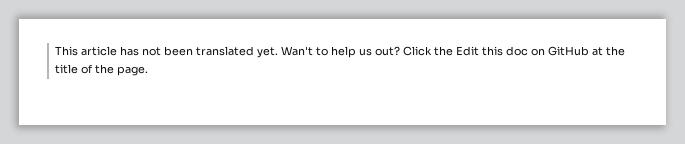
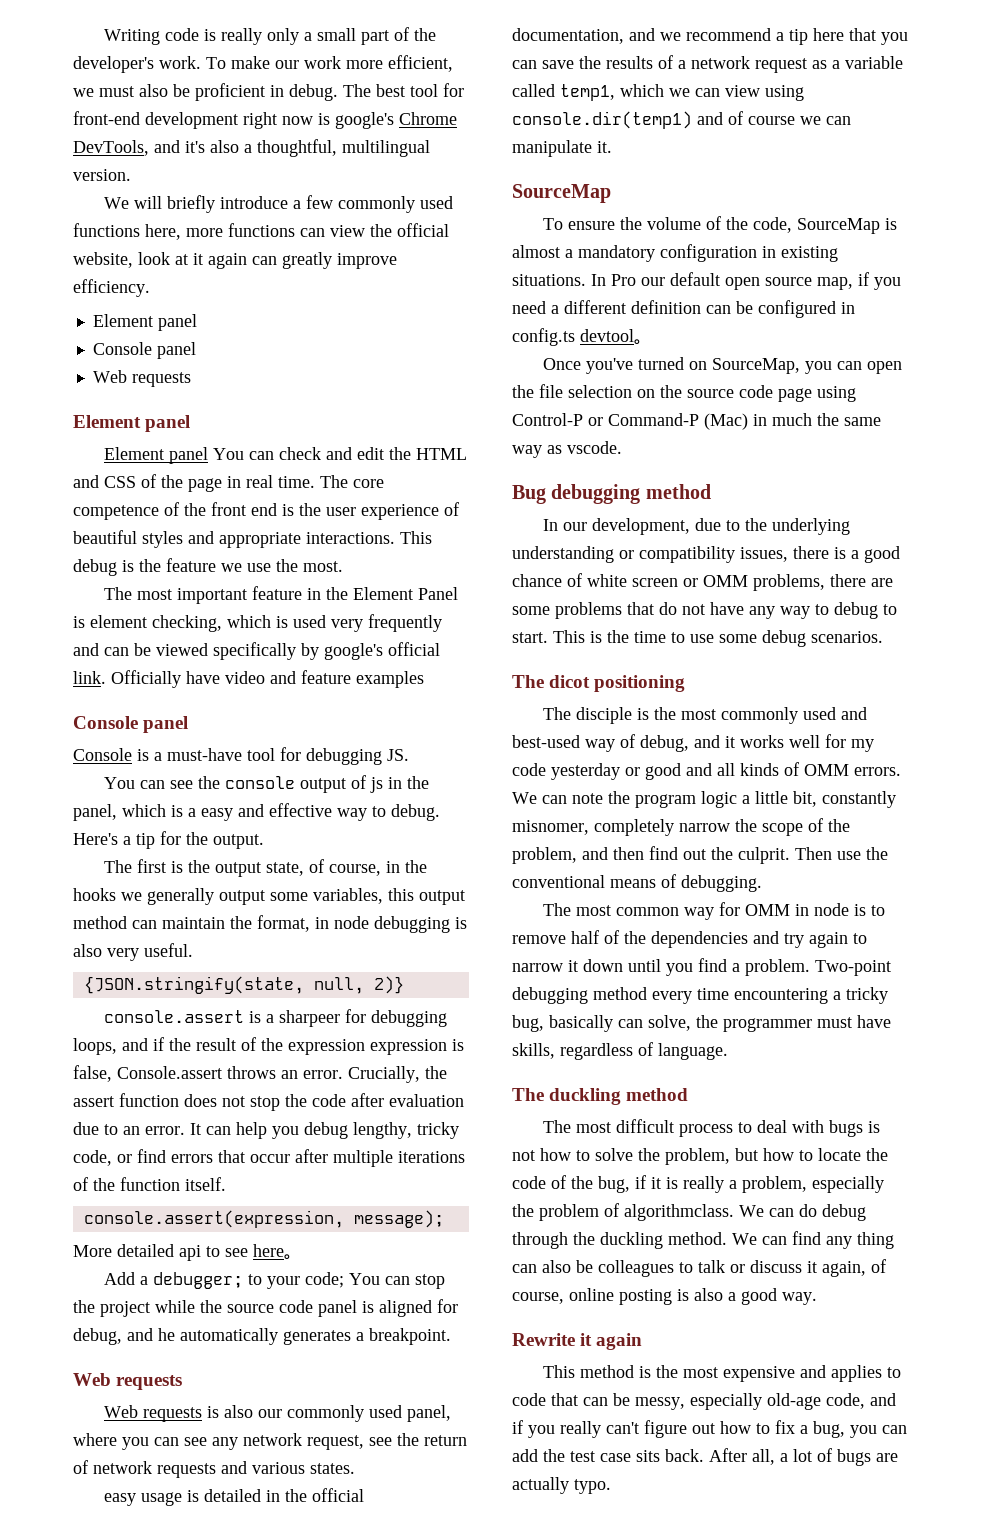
[54,46,625,58] [54,64,148,76] This article has not been translated yet. Wan't to help us out? Click the Edit this doc on GitHub at the title of the page. -> [104,27,437,45] [73,55,453,73] [73,83,464,101] [73,111,457,129] [73,139,430,157] [73,169,131,181] [104,195,454,213] [73,223,449,240] [73,252,397,269] [73,279,150,297] [92,314,197,331] [92,342,196,359] [92,370,191,387] [73,415,191,432] [104,447,468,464] [73,474,384,492] [73,502,459,520] [73,530,432,548] [73,558,343,576] [104,586,459,604] [73,614,442,632] [73,642,440,660] [73,670,424,688] [73,716,189,733] [73,747,409,765] [104,775,430,793] [73,803,440,821] [73,831,264,849] [104,859,428,877] [73,888,465,905] [73,915,467,933] [73,943,193,961] [83,976,404,994] [104,1009,448,1027] [73,1037,464,1055] [73,1065,447,1083] [73,1093,464,1111] [73,1122,459,1139] [73,1149,465,1167] [73,1177,226,1191] [83,1210,444,1228] [73,1244,302,1261] [104,1272,446,1289] [73,1299,458,1317] [73,1328,451,1345] [73,1373,183,1390] [104,1405,452,1422] [73,1433,467,1450] [73,1460,355,1478] [104,1488,365,1506] [512,28,908,45] [512,55,903,73] [512,84,804,101] [512,111,851,129] [512,140,612,157] [512,184,611,203] [543,216,898,234] [512,244,838,262] [512,272,901,290] [512,300,855,318] [512,328,652,346] [543,357,903,374] [512,384,856,402] [512,413,881,430] [512,441,622,458] [512,484,711,504] [543,518,851,535] [512,546,900,563] [512,573,893,591] [512,602,897,619] [512,630,883,647] [512,675,686,692] [543,707,868,724] [512,734,874,752] [512,762,901,780] [512,791,896,808] [512,818,850,836] [512,846,888,864] [512,874,762,892] [543,902,886,920] [512,930,867,948] [512,958,891,976] [512,987,888,1004] [512,1015,891,1032] [512,1042,728,1060] [512,1088,689,1105] [543,1119,881,1137] [512,1148,888,1165] [512,1175,884,1193] [512,1203,866,1221] [512,1231,894,1249] [512,1259,886,1277] [512,1288,817,1305] [512,1333,643,1350] [543,1365,902,1382] [512,1393,896,1410] [512,1420,907,1438] [512,1448,898,1466] [512,1477,611,1494] Writing code is really only a small part of the developer's work. To make our work more efficient, we must also be proficient in debug. The best tool for front-end development right now is google's Chrome DevTools, and it's also a thoughtful, multilingual version. // We will briefly introduce a few commonly used functions here, more functions can view the official website, look at it again can greatly improve efficiency. // Element panel // Console panel // Web requests // Element panel // Element panel You can check and edit the HTML and CSS of the page in real time. The core competence of the front end is the user experience of beautiful styles and appropriate interactions. This debug is the feature we use the most. // The most important feature in the Element Panel is element checking, which is used very frequently and can be viewed specifically by google's official link. Officially have video and feature examples // Console panel // Console is a must-have tool for debugging JS. // You can see the console output of js in the panel, which is a easy and effective way to debug. Here's a tip for the output. // The first is the output state, of course, in the hooks we generally output some variables, this output method can maintain the format, in node debugging is also very useful. // {JSON.stringify(state, null, 2)} // console.assert is a sharpeer for debugging loops, and if the result of the expression expression is false, Console.assert throws an error. Crucially, the assert function does not stop the code after evaluation due to an error. It can help you debug lengthy, tricky code, or find errors that occur after multiple iterations of the function itself. // console.assert(expression, message); // More detailed api to see here。 // Add a debugger; to your code; You can stop the project while the source code panel is aligned for debug, and he automatically generates a breakpoint. // Web requests // Web requests is also our commonly used panel, where you can see any network request, see the return of network requests and various states. // easy usage is detailed in the official documentation, and we recommend a tip here that you can save the results of a network request as a variable called temp1, which we can view using console.dir(temp1) and of course we can manipulate it. // SourceMap // To ensure the volume of the code, SourceMap is almost a mandatory configuration in existing situations. In Pro our default open source map, if you need a different definition can be configured in config.ts devtool。 // Once you've turned on SourceMap, you can open the file selection on the source code page using Control-P or Command-P (Mac) in much the same way as vscode. // Bug debugging method // In our development, due to the underlying understanding or compatibility issues, there is a good chance of white screen or OMM problems, there are some problems that do not have any way to debug to start. This is the time to use some debug scenarios. // The dicot positioning // The disciple is the most commonly used and best-used way of debug, and it works well for my code yesterday or good and all kinds of OMM errors. We can note the program logic a little bit, constantly misnomer, completely narrow the scope of the problem, and then find out the culprit. Then use the conventional means of debugging. // The most common way for OMM in node is to remove half of the dependencies and try again to narrow it down until you find a problem. Two-point debugging method every time encountering a tricky bug, basically can solve, the programmer must have skills, regardless of language. // The duckling method // The most difficult process to deal with bugs is not how to solve the problem, but how to locate the code of the bug, if it is really a problem, especially the problem of algorithmclass. We can do debug through the duckling method. We can find any thing can also be colleagues to talk or discuss it again, of course, online posting is also a good way. // Rewrite it again // This method is the most expensive and applies to code that can be messy, especially old-age code, and if you really can't figure out how to fix a bug, you can add the test case sits back. After all, a lot of bugs are actually typo.

